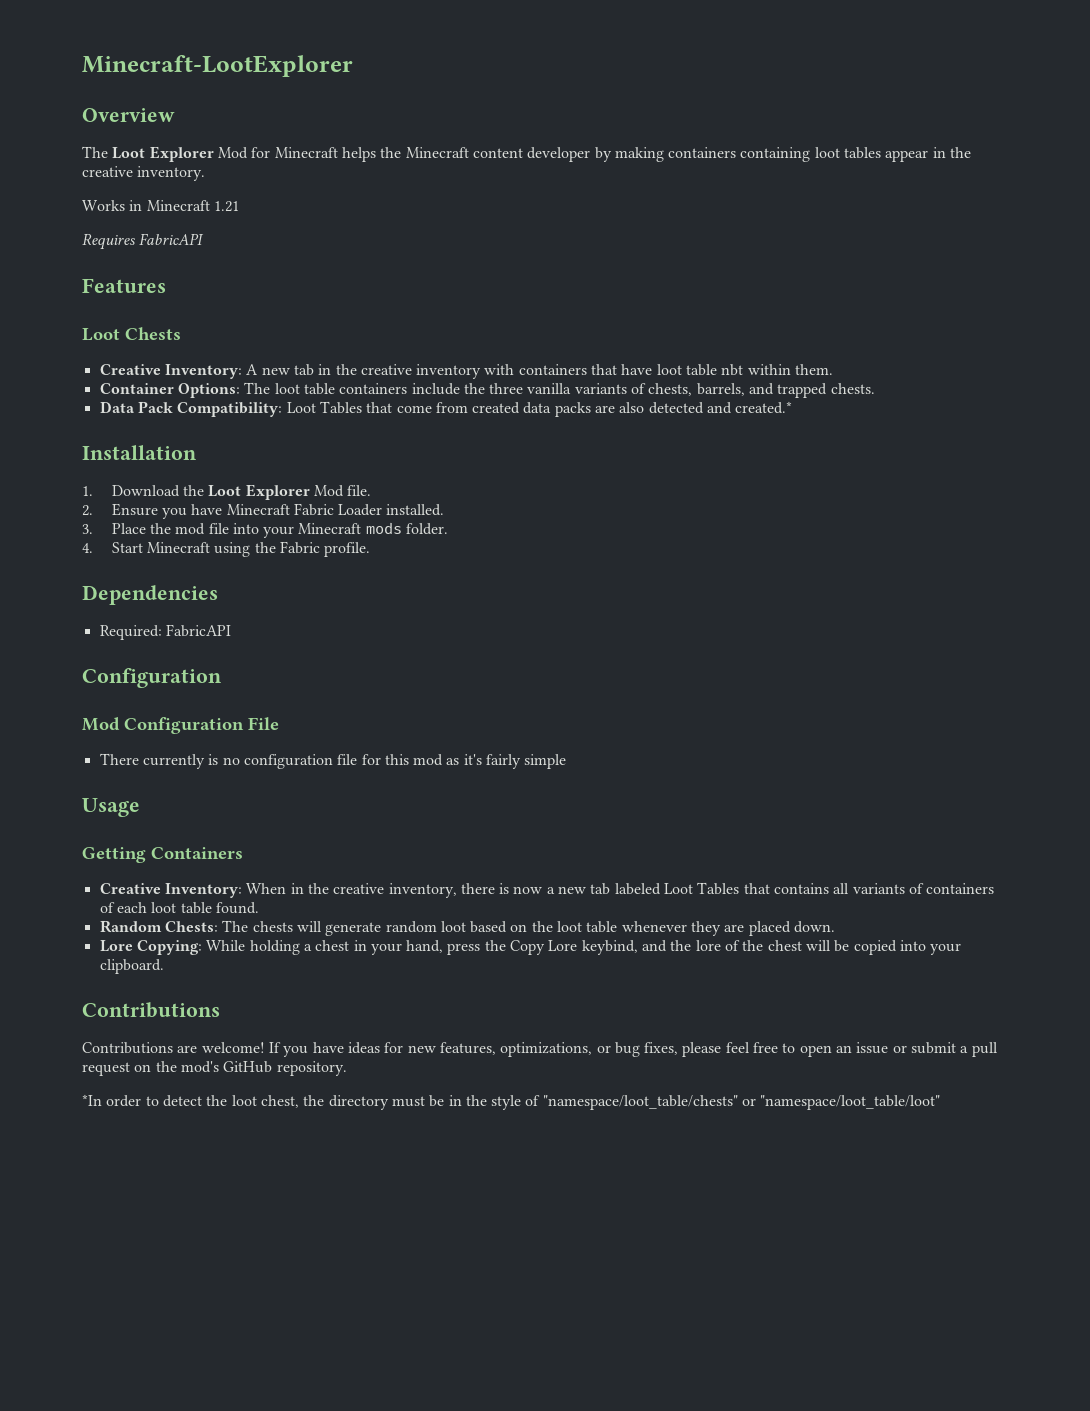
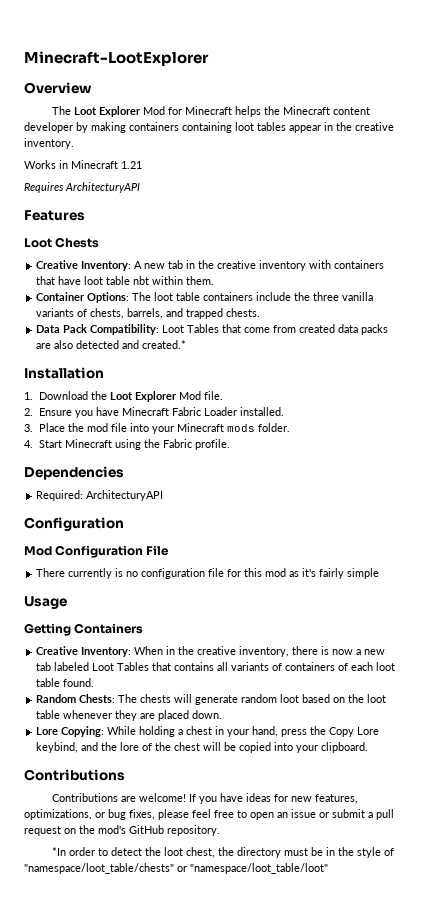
[139,233,205,245] FabricAPI -> [65,182,140,193] ArchitecturyAPI
[165,624,231,637] FabricAPI -> [86,490,164,501] ArchitecturyAPI

